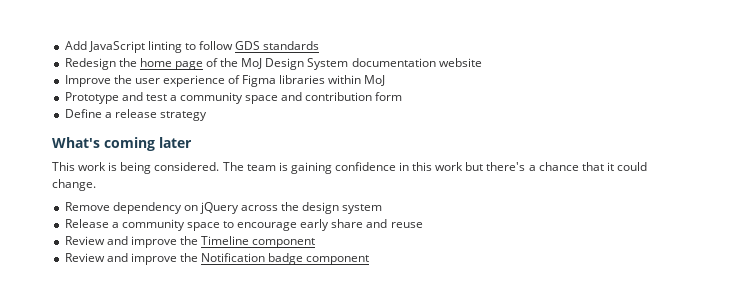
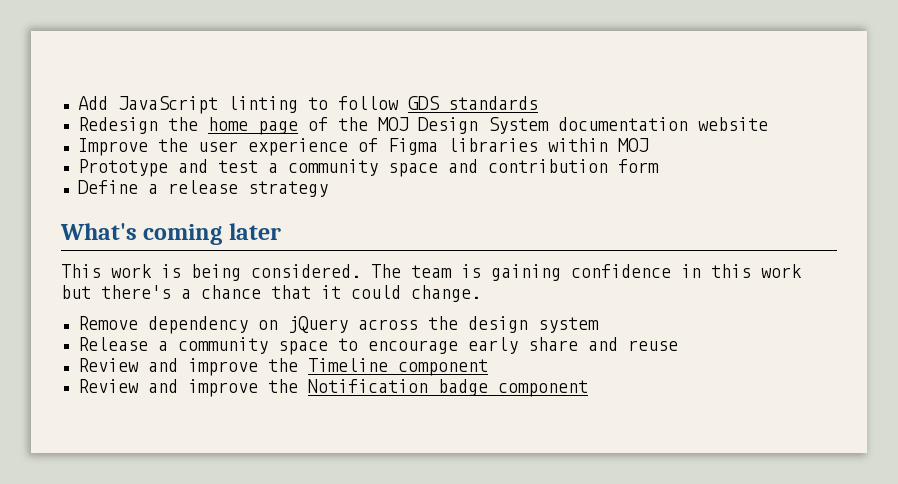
[241,58,263,69] MoJ -> [377,117,409,131] MOJ
[364,75,386,86] MoJ -> [617,138,649,152] MOJ

